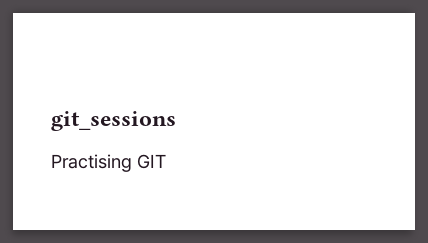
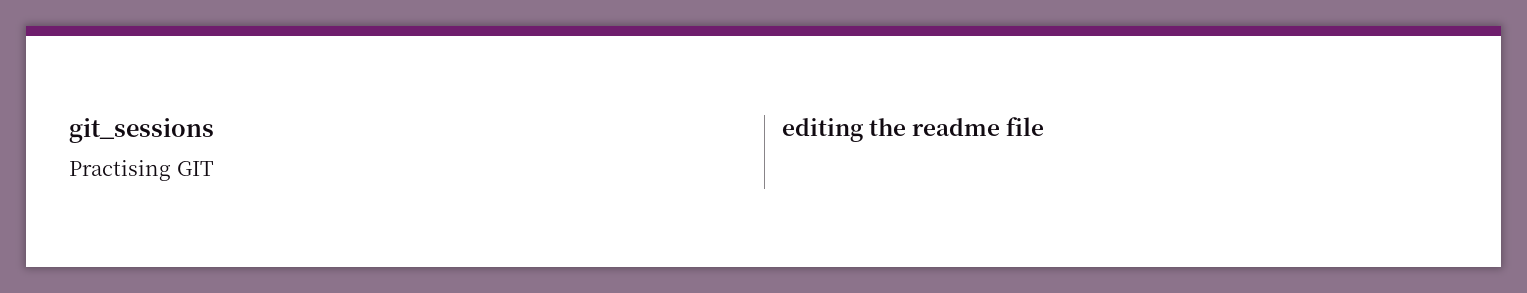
(166, 161) none -> [782,117,1045,142] // editing the readme file

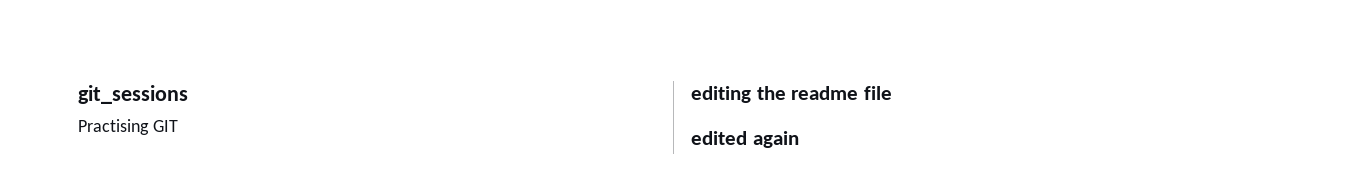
(1045, 126) none -> [691,131,799,148] // edited again

